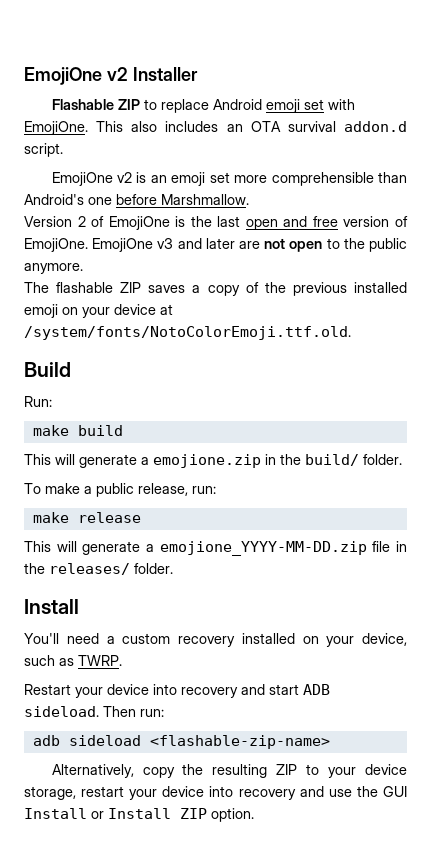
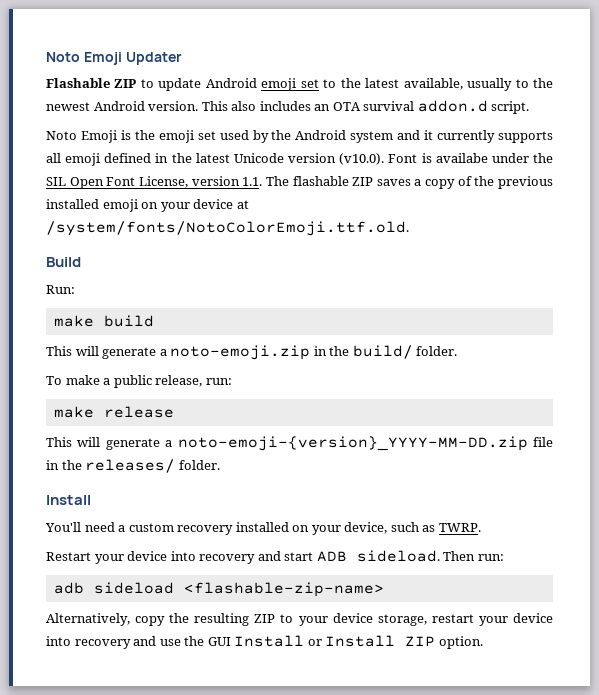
[24,67,198,85] EmojiOne v2 Installer -> [46,52,182,65] Noto Emoji Updater
[160,99,209,113] replace -> [158,78,202,91] update
[327,99,355,110] [24,121,88,135] with EmojiOne. -> [323,78,553,91] [46,101,199,111] to the latest available, usually to the newest Android version.
[51,172,407,186] [24,194,249,205] [24,216,408,230] [24,238,407,252] [24,263,83,274] EmojiOne v2 is an emoji set more comprehensible than Android's one before Marshmallow. // Version 2 of EmojiOne is the last open and free version of EmojiOne. EmojiOne v3 and later are not open to the public anymore. // -> [46,130,553,143] [46,153,553,166] [46,176,263,189] Noto Emoji is the emoji set used by the Android system and it currently supports all emoji defined in the latest Unicode version (v10.0). Font is availabe under the SIL Open Font License, version 1.1.
[153,454,261,468] emojione.zip -> [170,345,311,360] noto-emoji.zip
[159,541,367,556] emojione_YYYY-MM-DD.zip -> [177,436,528,451] noto-emoji-{version}_YYYY-MM-DD.zip

